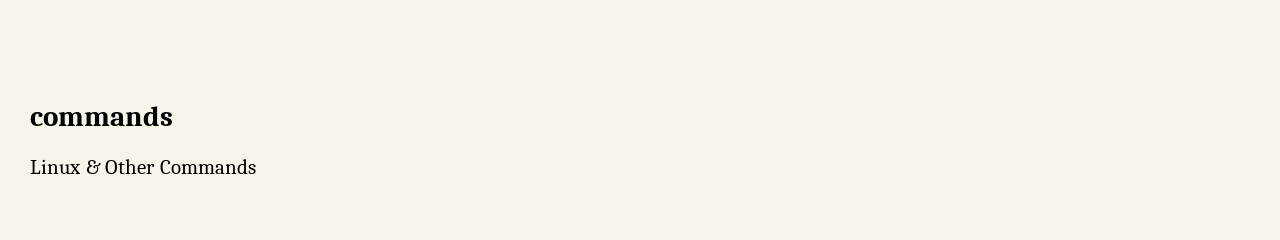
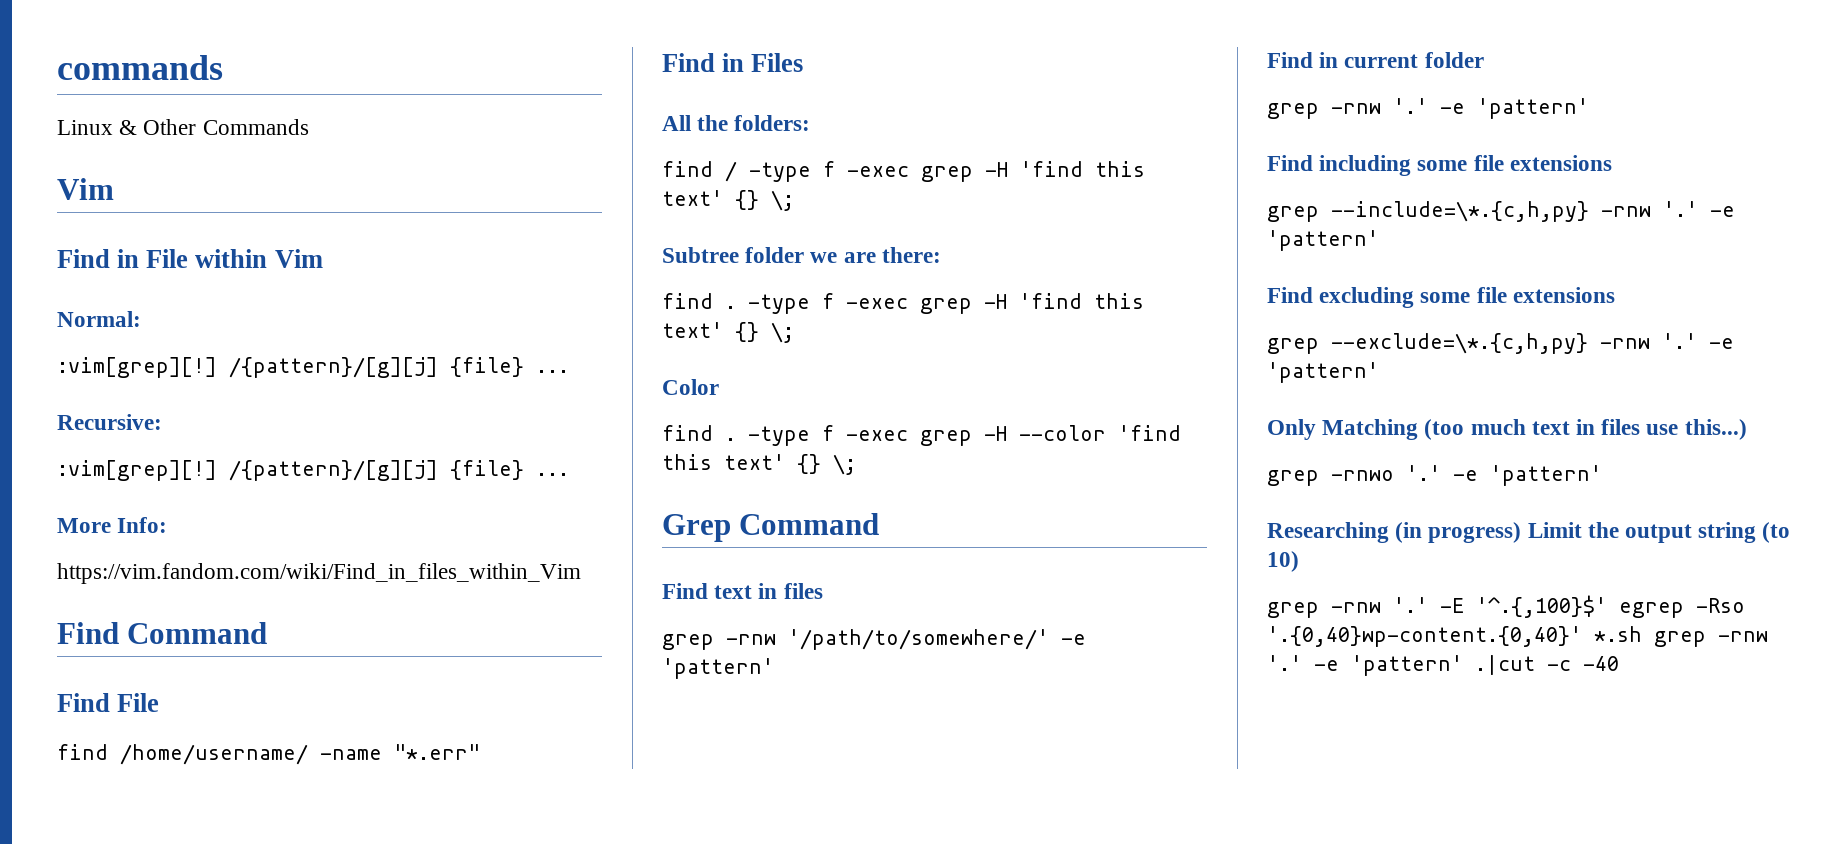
(256, 166) none -> [57,178,114,200] [57,249,323,268] [57,311,141,327] [57,357,569,378] [57,414,162,430] [57,460,569,481] [57,517,168,533] [57,563,581,584] [57,622,268,644] [57,693,160,712] [57,744,480,765] [662,53,804,72] [662,115,811,131] [662,161,1145,182] [662,190,794,211] [662,247,941,263] [662,293,1144,314] [662,322,794,343] [662,379,719,395] [662,425,1181,446] [662,454,856,475] [662,513,880,542] [662,583,823,599] [662,629,1086,650] [662,658,774,679] [1267,52,1484,68] [1267,98,1589,119] [1267,155,1612,176] [1267,201,1735,222] [1267,230,1379,251] [1267,287,1615,308] [1267,333,1734,354] [1267,362,1379,383] [1267,419,1747,440] [1267,465,1602,486] [1267,522,1791,543] [1267,551,1299,572] [1267,595,1745,618] [1267,626,1768,647] [1267,655,1619,676] // Vim // Find in File within Vim // Normal: // :vim[grep][!] /{pattern}/[g][j] {file} ... // Recursive: // :vim[grep][!] /{pattern}/[g][j] {file} ... // More Info: // https://vim.fandom.com/wiki/Find_in_files_within_Vim // Find Command // Find File // find /home/username/ -name "*.err" // Find in Files // All the folders: // find / -type f -exec grep -H 'find this text' {} \; // Subtree folder we are there: // find . -type f -exec grep -H 'find this text' {} \; // Color // find . -type f -exec grep -H --color 'find this text' {} \; // Grep Command // Find text in files // grep -rnw '/path/to/somewhere/' -e 'pattern' // Find in current folder // grep -rnw '.' -e 'pattern' // Find including some file extensions // grep --include=\*.{c,h,py} -rnw '.' -e 'pattern' // Find excluding some file extensions // grep --exclude=\*.{c,h,py} -rnw '.' -e 'pattern' // Only Matching (too much text in files use this...) // grep -rnwo '.' -e 'pattern' // Researching (in progress) Limit the output string (to 10) // grep -rnw '.' -E '^.{,100}$' egrep -Rso '.{0,40}wp-content.{0,40}' *.sh grep -rnw '.' -e 'pattern' .|cut -c -40

